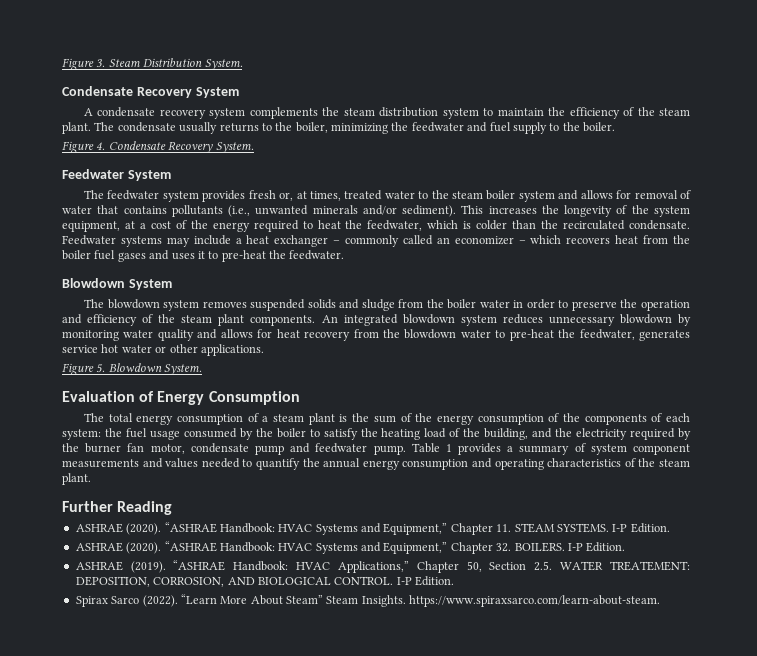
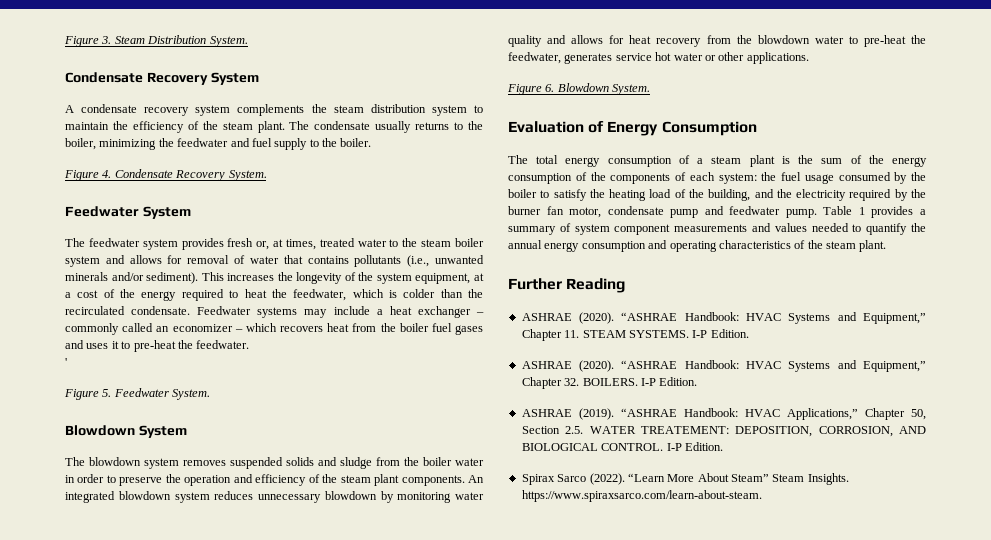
(345, 255) none -> [65,358,67,366] [64,388,211,400] // ' // Figure 5. Feedwater System.
[96,364,106,373] 5. -> [545,84,555,92] 6.

